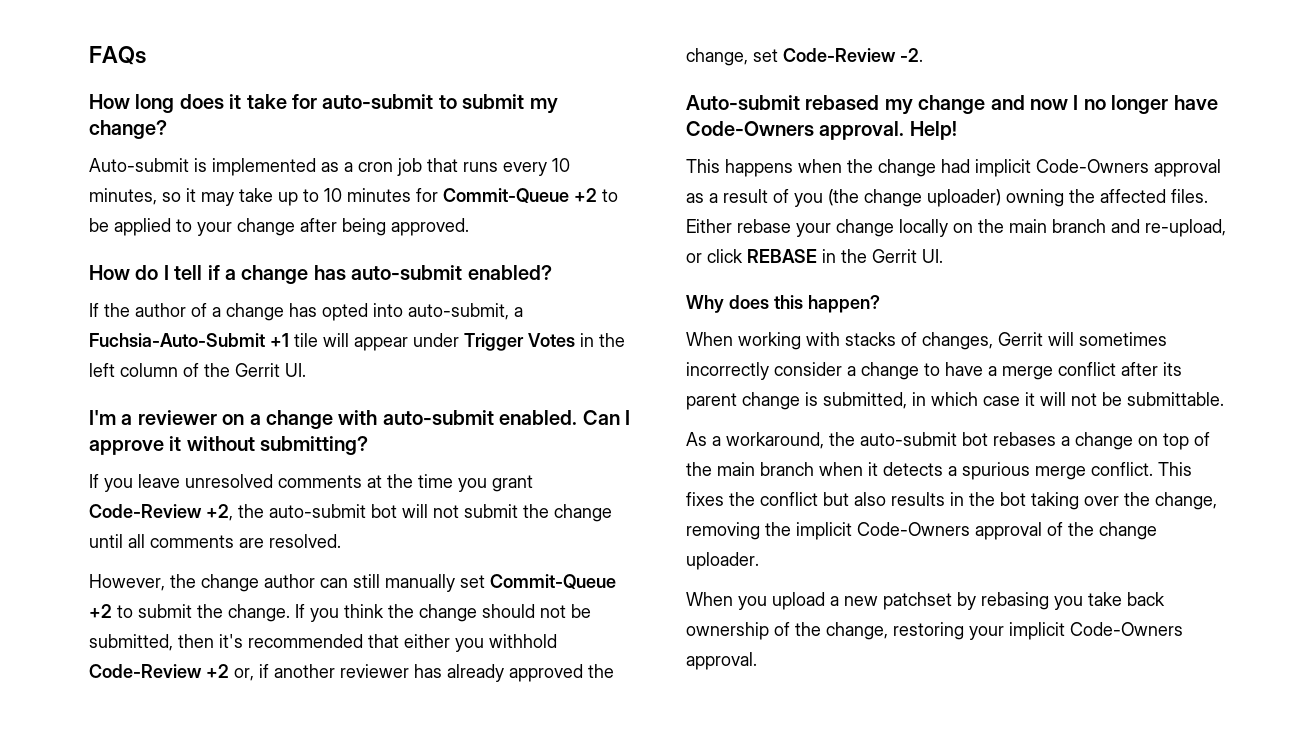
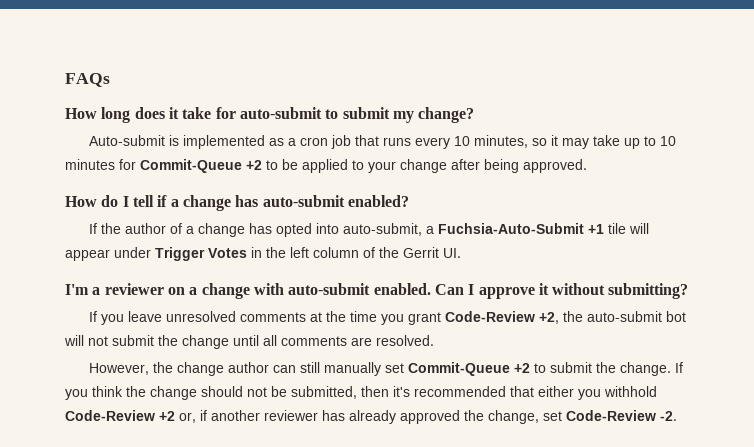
[686,95,1218,115] [686,121,957,140] [686,159,1221,177] [686,189,1208,207] [686,219,1226,237] [686,249,943,263] [686,295,880,313] [686,332,1167,350] [686,362,1182,380] [686,392,1224,410] [686,432,1210,450] [686,462,1192,480] [686,492,1217,510] [686,522,1157,540] [686,552,759,570] [686,592,1165,610] [686,622,1183,640] [686,652,757,670] // Auto-submit rebased my change and now I no longer have Code-Owners approval. Help! // This happens when the change had implicit Code-Owners approval as a result of you (the change uploader) owning the affected files. Either rebase your change locally on the main branch and re-upload, or click REBASE in the Gerrit UI. // Why does this happen? // When working with stacks of changes, Gerrit will sometimes incorrectly consider a change to have a merge conflict after its parent change is submitted, in which case it will not be submittable. // As a workaround, the auto-submit bot rebases a change on top of the main branch when it detects a spurious merge conflict. This fixes the conflict but also results in the bot taking over the change, removing the implicit Code-Owners approval of the change uploader. // When you upload a new patchset by rebasing you take back ownership of the change, restoring your implicit Code-Owners approval. -> (677, 416) none

